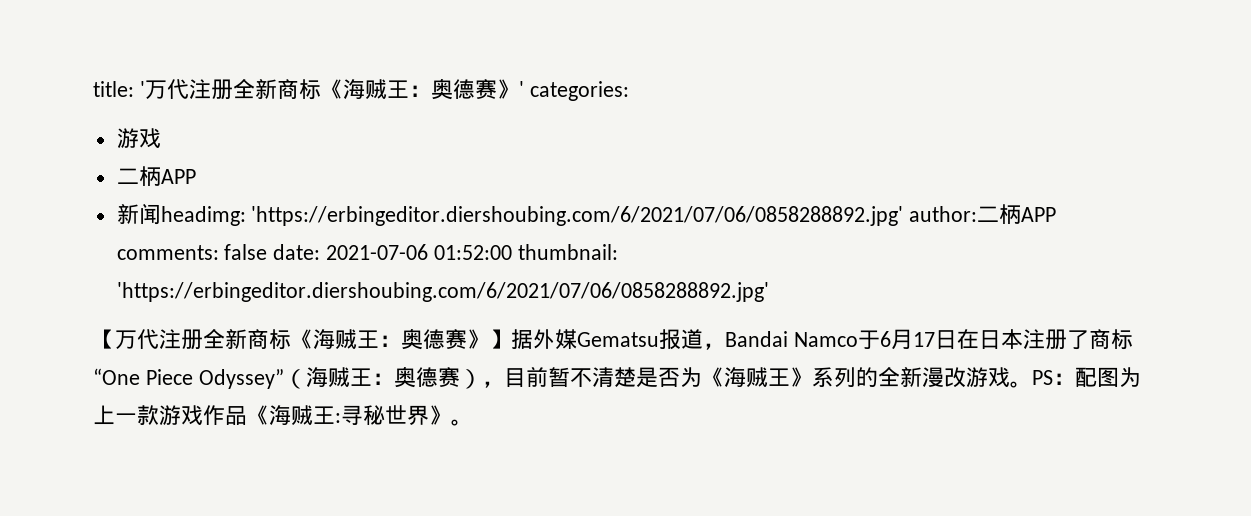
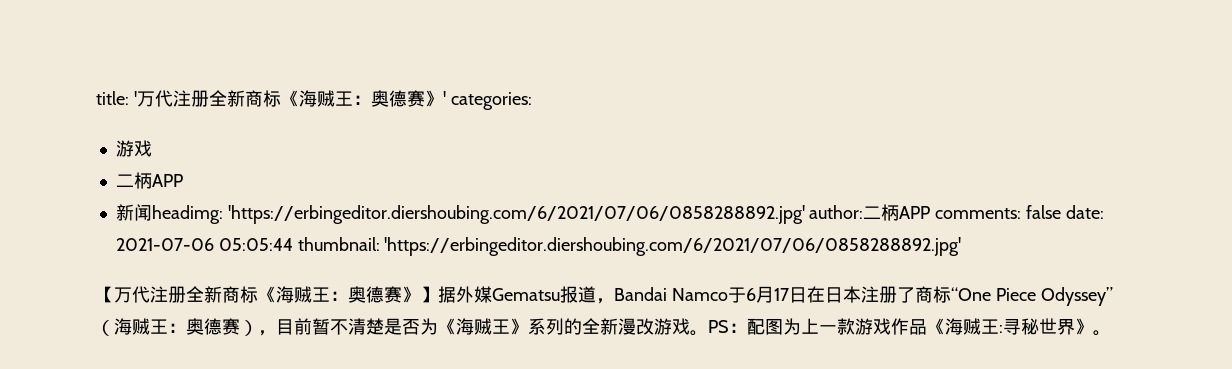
[433,245,512,260] 01:52:00 -> [218,238,293,251] 05:05:44

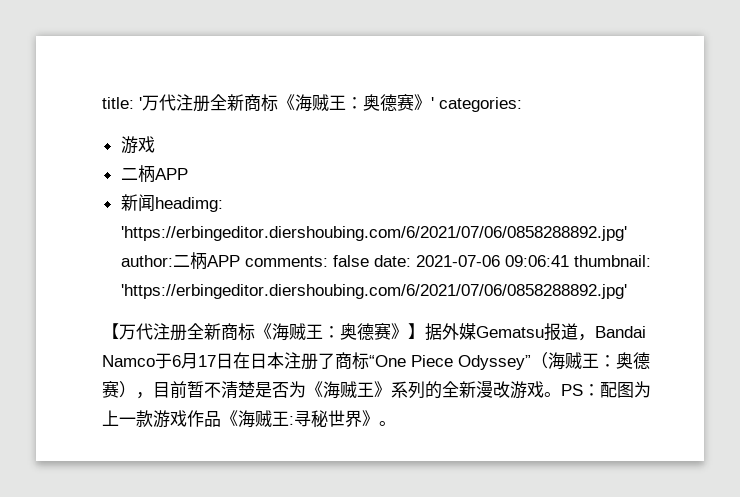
[218,238,293,251] 05:05:44 -> [504,255,569,267] 09:06:41

